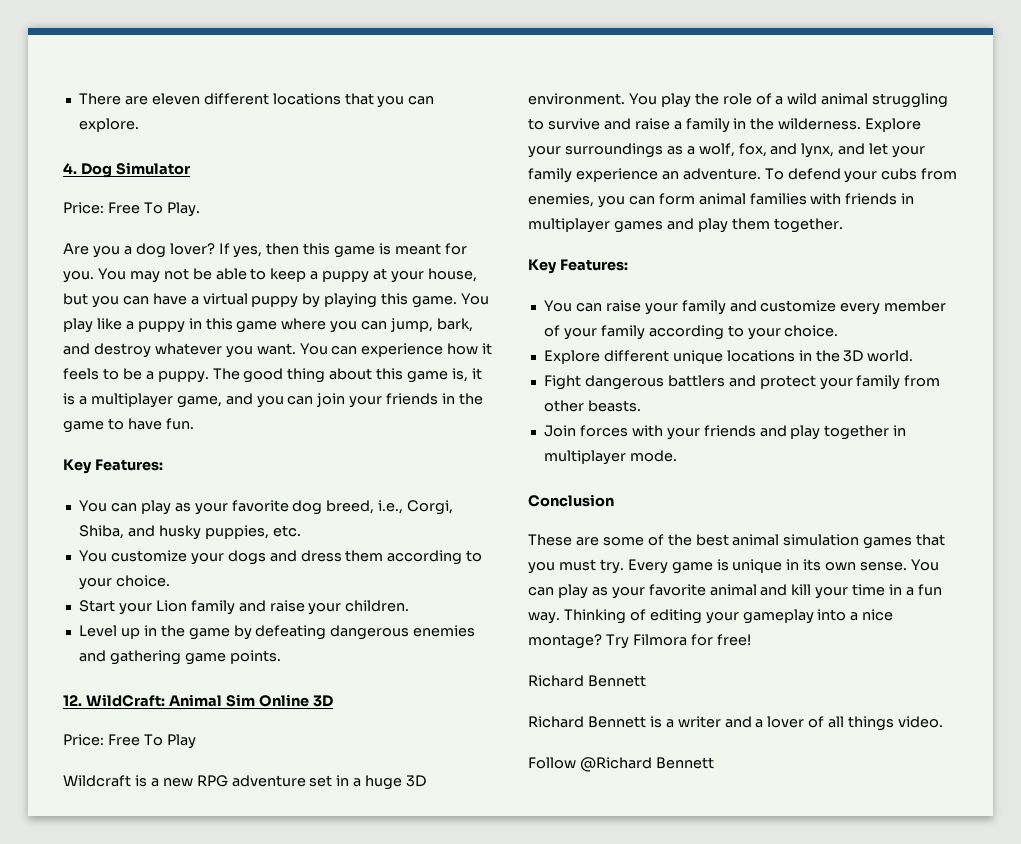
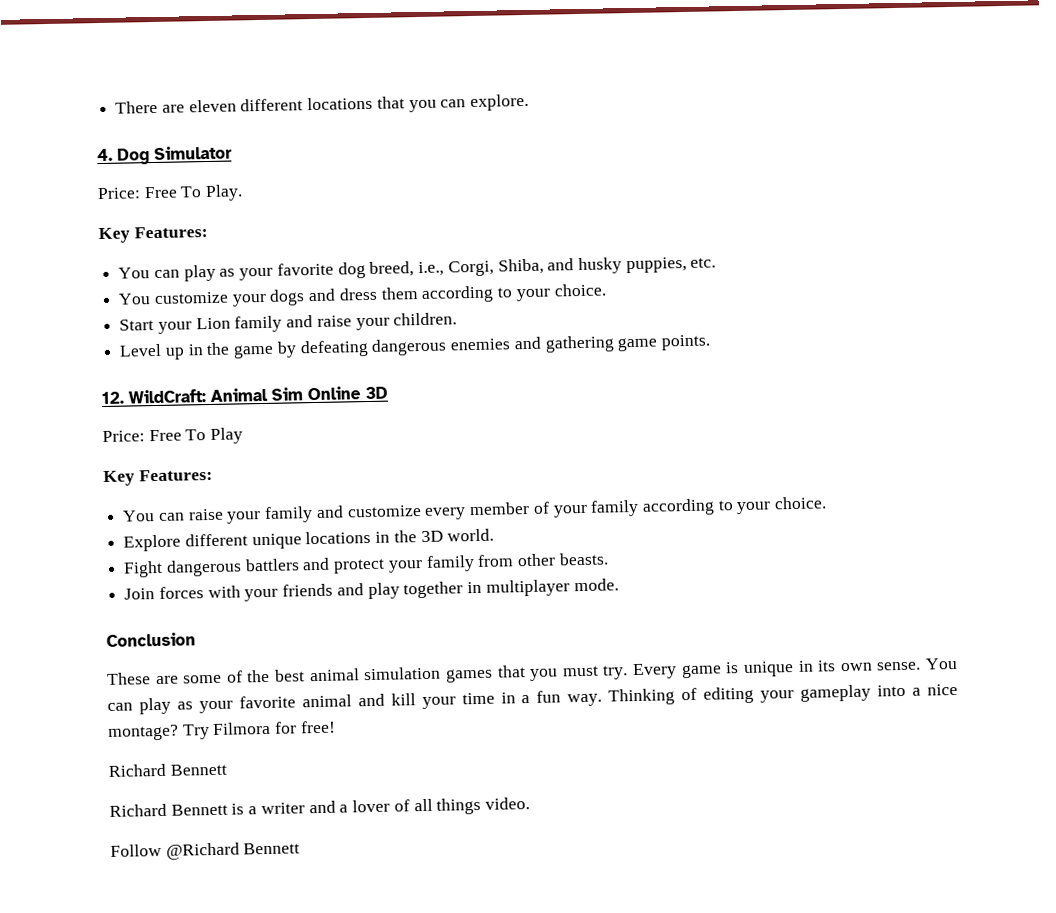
[63,243,467,258] [63,268,477,283] [63,293,490,308] [63,318,474,333] [63,343,493,358] [63,368,482,383] [63,393,484,408] [63,418,194,433] // Are you a dog lover? If yes, then this game is meant for you. You may not be able to keep a puppy at your house, but you can have a virtual puppy by playing this game. You play like a puppy in this game where you can jump, bark, and destroy whatever you want. You can experience how it feels to be a puppy. The good thing about this game is, it is a multiplayer game, and you can join your friends in the game to have fun. -> (244, 193) none
[63,775,427,790] [528,93,949,108] [528,118,922,133] [528,143,926,158] [528,168,958,183] [528,193,915,208] [528,218,843,233] // Wildcraft is a new RPG adventure set in a huge 3D environment. You play the role of a wild animal struggling to survive and raise a family in the wilderness. Explore your surroundings as a wolf, fox, and lynx, and let your family experience an adventure. To defend your cubs from enemies, you can form animal families with friends in multiplayer games and play them together. -> (244, 435) none

